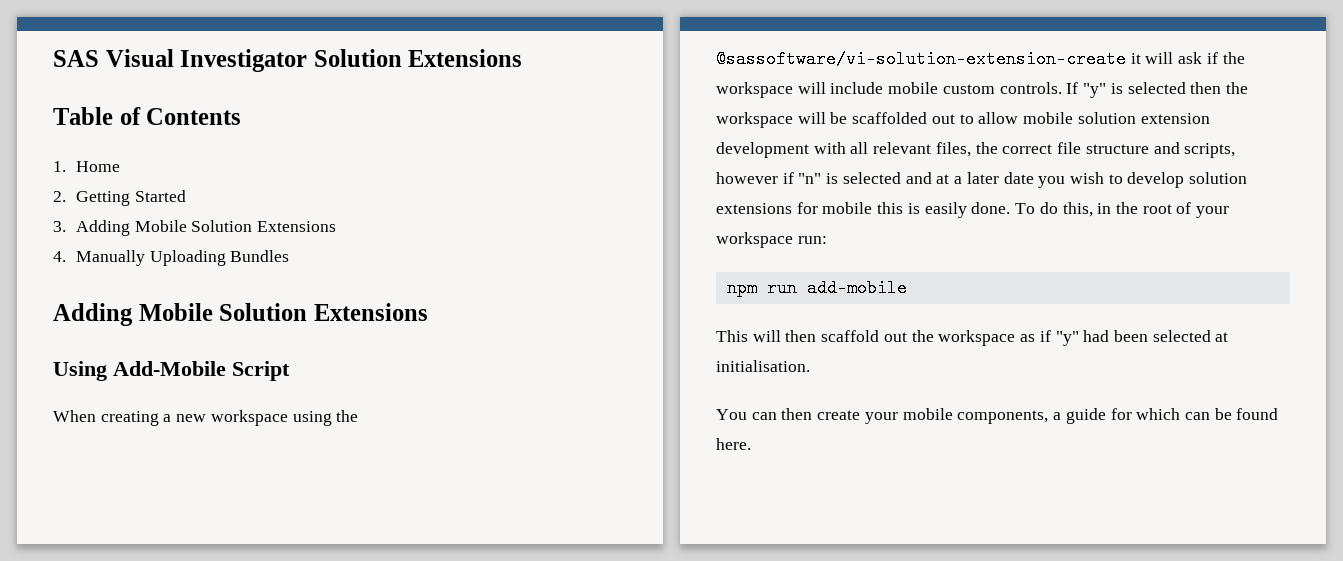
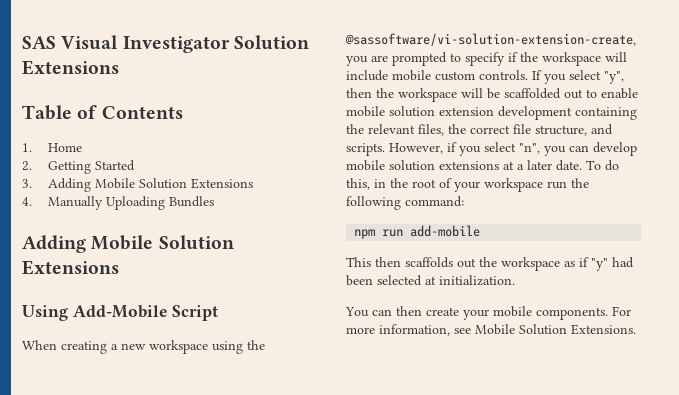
[716,50,1203,68] @sassoftware/vi-solution-extension-create it will ask -> [345,33,636,46] [346,52,505,66] @sassoftware/vi-solution-extension-create, you are prompted to specify
[1083,82,1186,98] "y" is selected -> [544,70,624,84] you select "y",
[978,112,1019,124] allow -> [601,88,638,99] enable
[813,142,869,154] with all -> [575,107,637,120] [346,124,364,134] containing the
[1085,142,1236,158] [716,172,1248,188] [716,202,1011,218] structure and scripts, however if "n" is selected and at a later date you wish to develop solution extensions for mobile this is easily done. -> [535,124,613,136] [346,142,637,156] [346,160,582,171] structure, and scripts. However, if you select "n", you can develop mobile solution extensions at a later date.
[797,236,827,244] run: -> [547,178,589,189] [346,196,464,210] run the following command:
[752,330,880,342] will then scaffold -> [375,257,453,268] then scaffolds
[716,360,810,372] initialisation. -> [439,275,515,286] initialization.
[957,408,1279,424] [716,438,751,450] components, a guide for which can be found here. -> [536,306,631,320] [346,324,636,336] components. For more information, see Mobile Solution Extensions.

